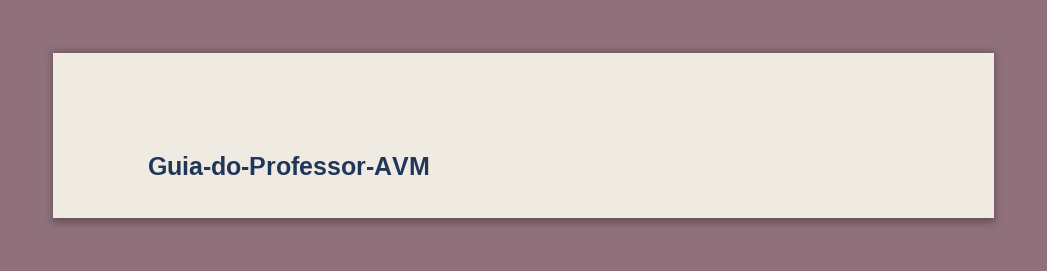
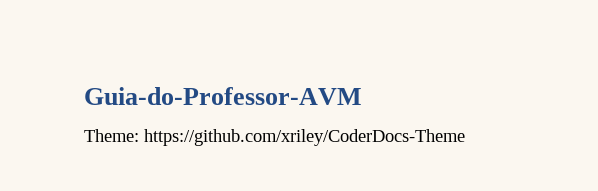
(430, 165) none -> [84,129,465,146] // Theme: https://github.com/xriley/CoderDocs-Theme

